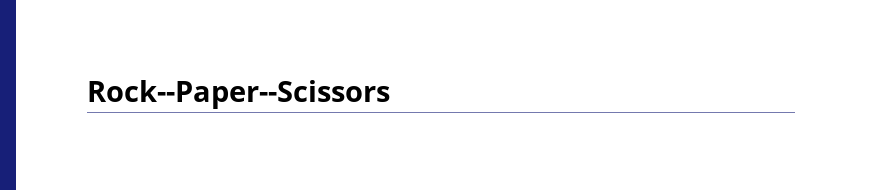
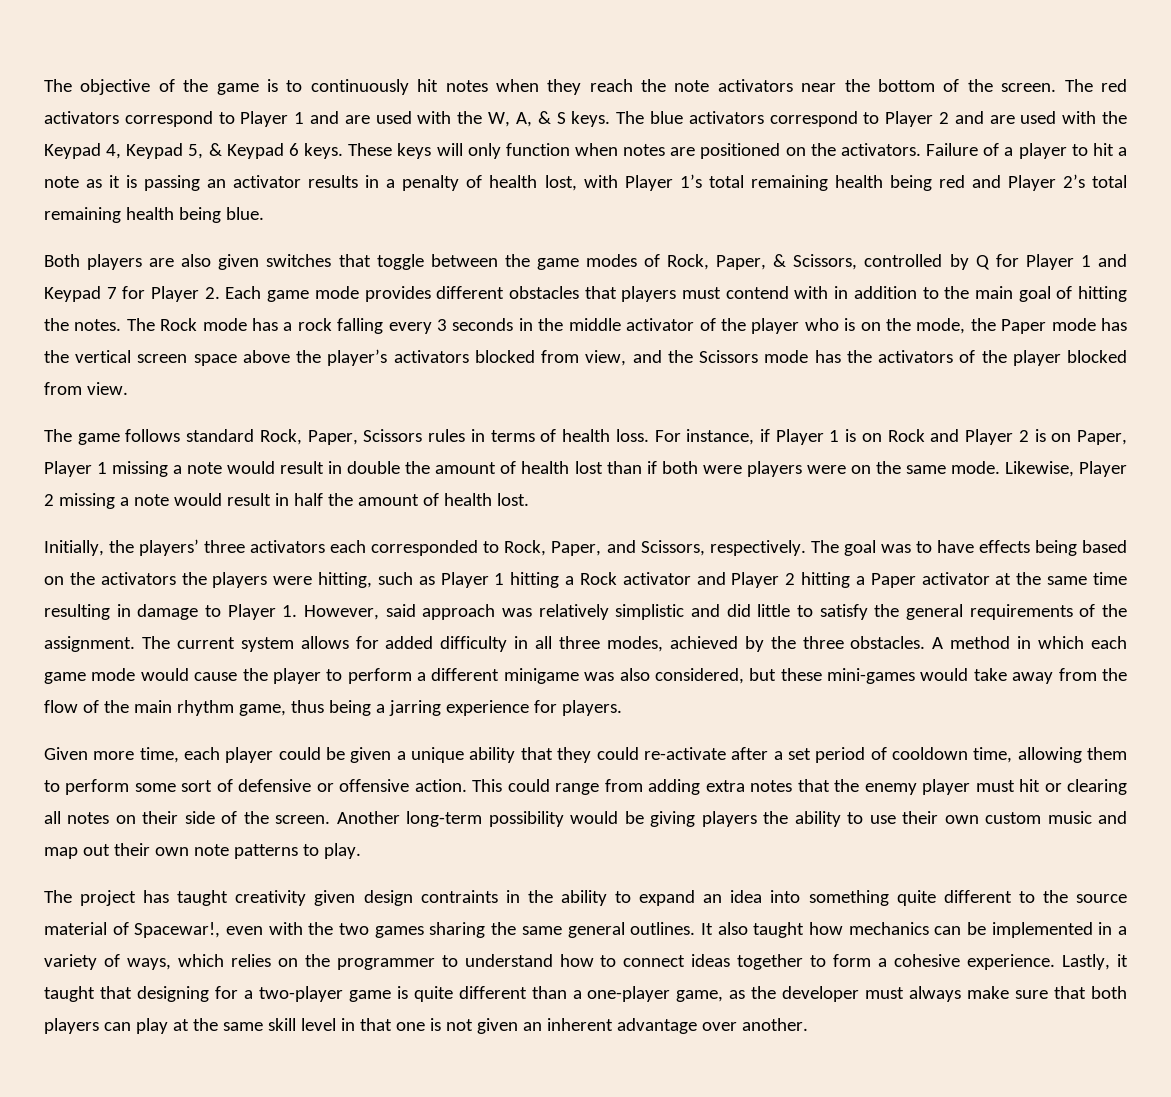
[87,80,390,109] Rock--Paper--Scissors -> [44,79,1128,95] [44,111,1127,127] [44,143,1128,159] [44,174,1127,191] [44,207,264,223] [44,254,1127,270] [44,286,1127,302] [44,318,1127,334] [44,349,1127,366] [44,382,128,395] [44,429,1128,445] [44,461,1127,477] [44,493,529,509] [44,539,1127,556] [44,572,1128,588] [44,604,1127,620] [44,636,1128,652] [44,668,1128,684] [44,700,622,716] [44,747,1127,763] [44,779,1128,795] [44,811,1128,827] [44,843,361,859] [44,890,1127,906] [44,922,1127,938] [44,954,1129,970] [44,986,1128,1002] [44,1018,808,1034] The objective of the game is to continuously hit notes when they reach the note activators near the bottom of the screen. The red activators correspond to Player 1 and are used with the W, A, & S keys. The blue activators correspond to Player 2 and are used with the Keypad 4, Keypad 5, & Keypad 6 keys. These keys will only function when notes are positioned on the activators. Failure of a player to hit a note as it is passing an activator results in a penalty of health lost, with Player 1’s total remaining health being red and Player 2’s total remaining health being blue. // Both players are also given switches that toggle between the game modes of Rock, Paper, & Scissors, controlled by Q for Player 1 and Keypad 7 for Player 2. Each game mode provides different obstacles that players must contend with in addition to the main goal of hitting the notes. The Rock mode has a rock falling every 3 seconds in the middle activator of the player who is on the mode, the Paper mode has the vertical screen space above the player’s activators blocked from view, and the Scissors mode has the activators of the player blocked from view. // The game follows standard Rock, Paper, Scissors rules in terms of health loss. For instance, if Player 1 is on Rock and Player 2 is on Paper, Player 1 missing a note would result in double the amount of health lost than if both were players were on the same mode. Likewise, Player 2 missing a note would result in half the amount of health lost. // Initially, the players’ three activators each corresponded to Rock, Paper, and Scissors, respectively. The goal was to have effects being based on the activators the players were hitting, such as Player 1 hitting a Rock activator and Player 2 hitting a Paper activator at the same time resulting in damage to Player 1. However, said approach was relatively simplistic and did little to satisfy the general requirements of the assignment. The current system allows for added difficulty in all three modes, achieved by the three obstacles. A method in which each game mode would cause the player to perform a different minigame was also considered, but these mini-games would take away from the flow of the main rhythm game, thus being a jarring experience for players. // Given more time, each player could be given a unique ability that they could re-activate after a set period of cooldown time, allowing them to perform some sort of defensive or offensive action. This could range from adding extra notes that the enemy player must hit or clearing all notes on their side of the screen. Another long-term possibility would be giving players the ability to use their own custom music and map out their own note patterns to play. // The project has taught creativity given design contraints in the ability to expand an idea into something quite different to the source material of Spacewar!, even with the two games sharing the same general outlines. It also taught how mechanics can be implemented in a variety of ways, which relies on the programmer to understand how to connect ideas together to form a cohesive experience. Lastly, it taught that designing for a two-player game is quite different than a one-player game, as the developer must always make sure that both players can play at the same skill level in that one is not given an inherent advantage over another.

